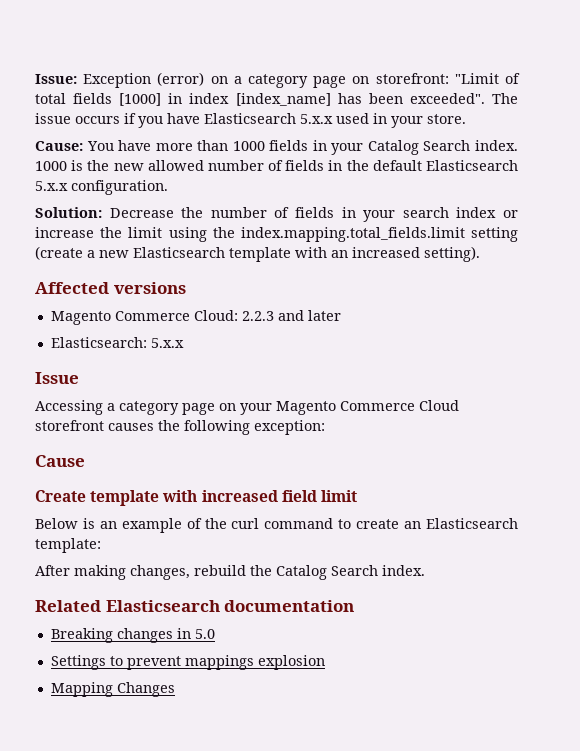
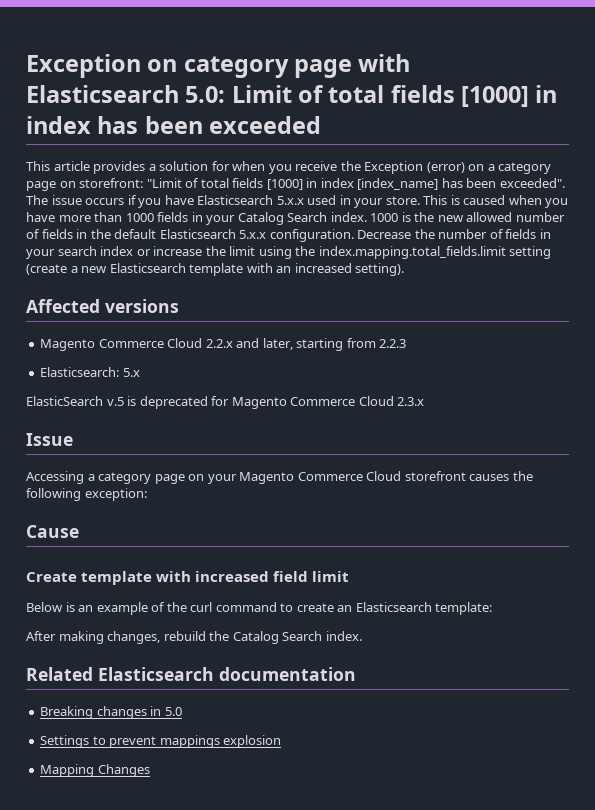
[35,74,77,84] Issue: -> [26,54,411,78] [26,85,558,107] [26,116,322,134] [26,161,361,174] Exception on category page with Elasticsearch 5.0: Limit of total fields [1000] in index has been exceeded // This article provides a solution for when you receive the
[35,141,114,151] // Cause: You -> [423,195,569,208] This is caused when you
[35,207,102,218] // Solution: -> (354, 235) none
[193,310,238,321] Cloud: -> [167,338,376,351] Cloud 2.2.x and later, starting from
[277,310,341,321] and later -> (407, 343) none
[150,338,184,348] 5.x.x -> [122,368,140,377] [26,396,425,409] 5.x // ElasticSearch v.5 is deprecated for Magento Commerce Cloud 2.3.x

